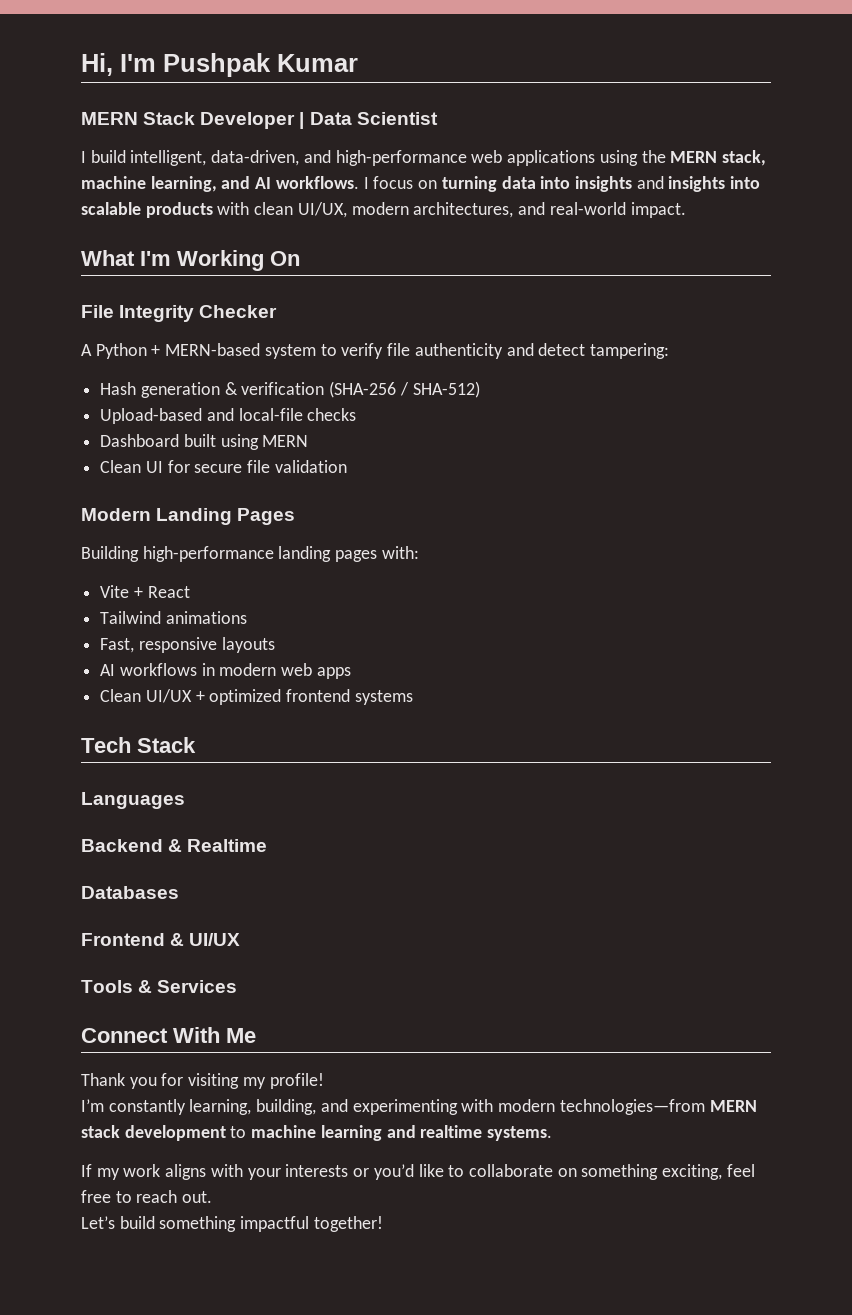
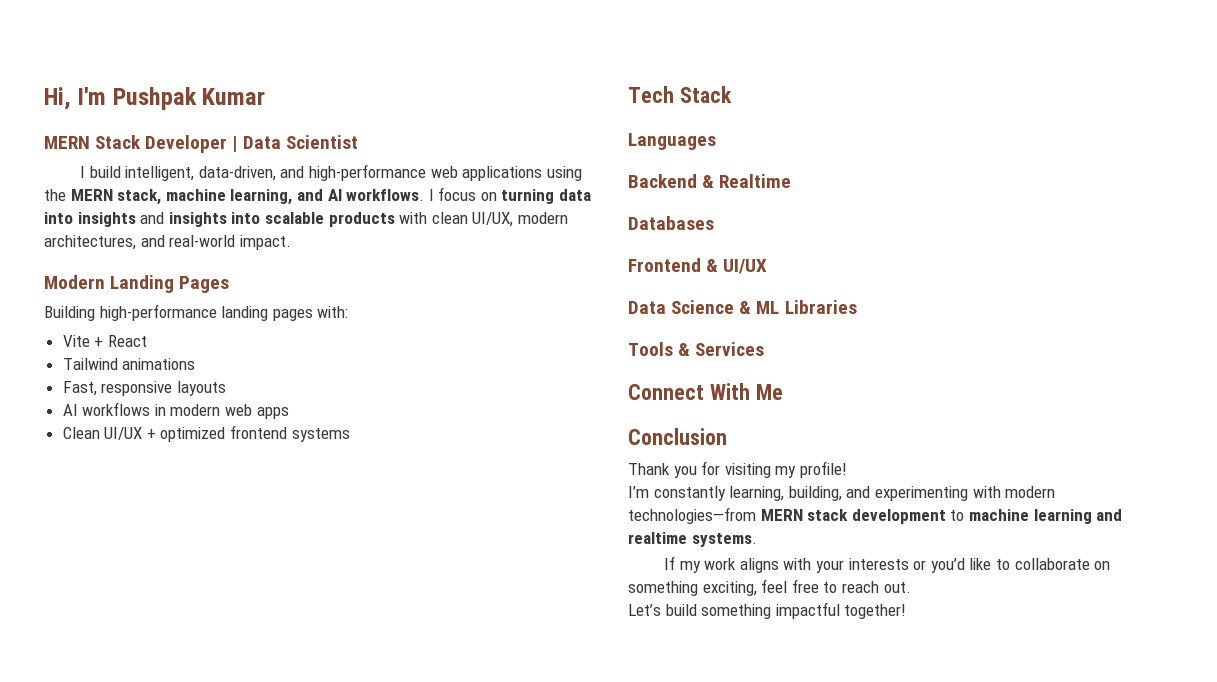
[81,250,300,271] [81,305,278,322] [81,343,669,359] [100,381,480,398] [100,408,357,424] [100,434,309,450] [100,460,347,473] // What I'm Working On // File Integrity Checker // A Python + MERN-based system to verify file authenticity and detect tampering: // Hash generation & verification (SHA-256 / SHA-512) // Upload-based and local-file checks // Dashboard built using MERN // Clean UI for secure file validation -> (291, 242) none
(241, 939) none -> [628,300,857,314] // Data Science & ML Libraries
(256, 1035) none -> [628,428,727,445] // Conclusion

